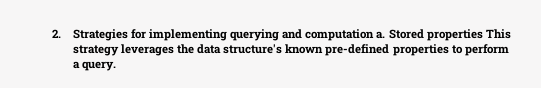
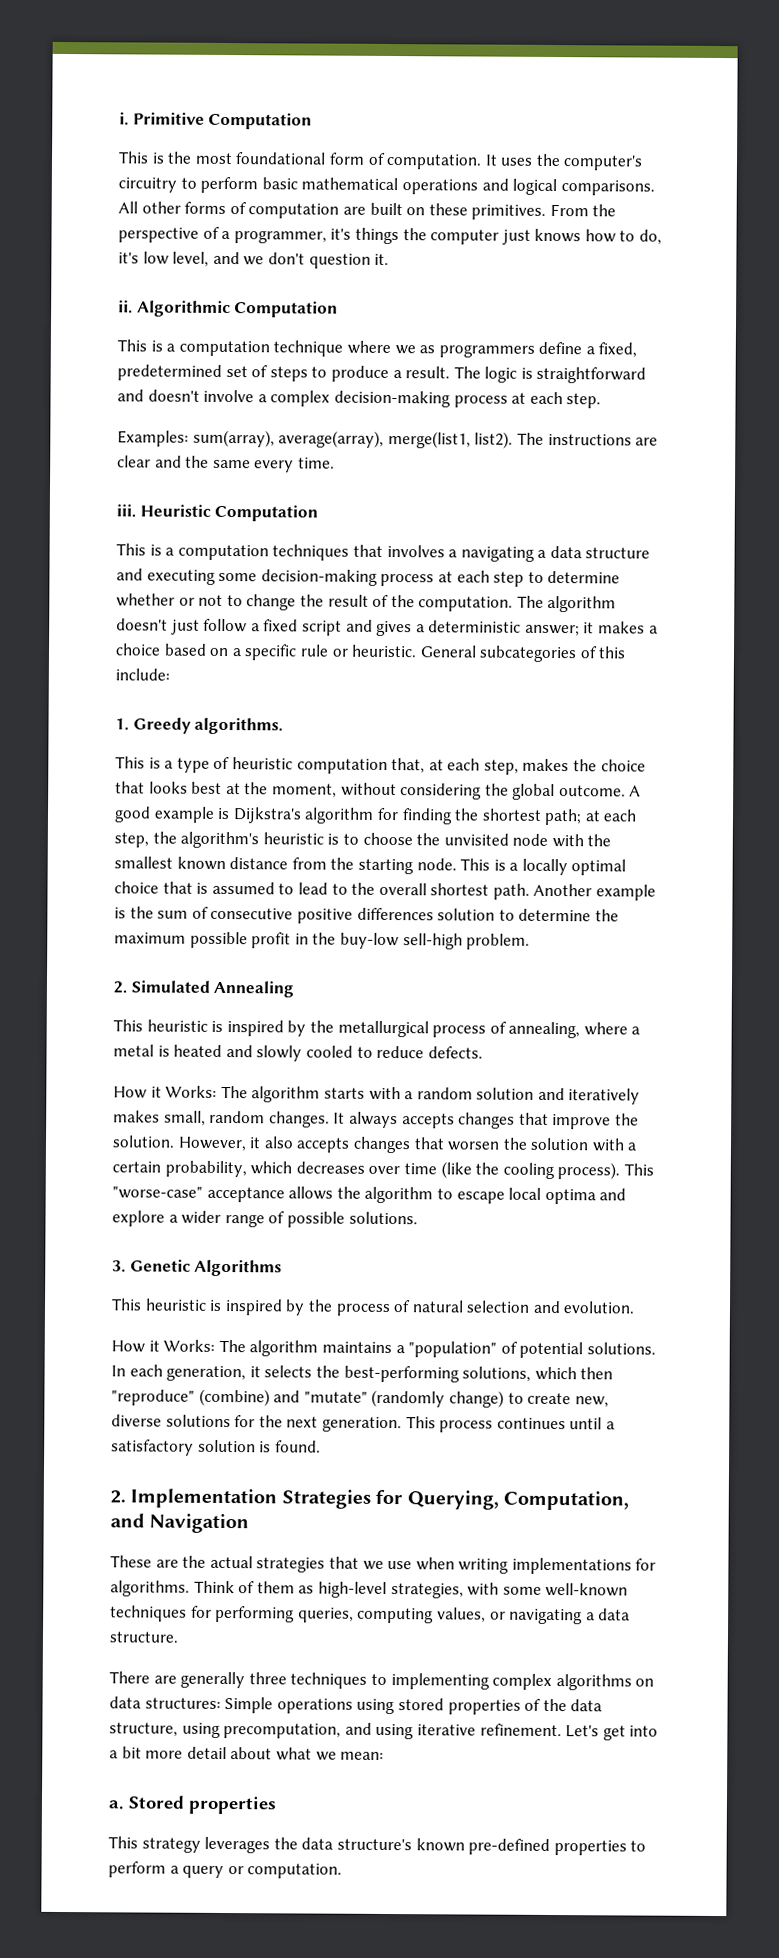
[52,29,375,41] 2. Strategies for implementing querying and computation -> [119,112,313,130] [118,151,644,171] [118,176,655,196] [118,201,617,220] [118,226,663,245] [118,251,390,269] [118,300,339,318] [117,339,638,358] [117,364,647,384] [117,389,602,409] [117,429,659,449] [117,455,335,473] [116,504,319,522] [116,543,651,562] [116,568,621,587] [116,593,617,613] [116,618,658,637] [115,643,627,663] [115,668,170,681] [115,717,284,735] [115,756,646,775] [115,781,642,801] [114,806,638,826] [114,831,612,849] [114,856,627,876] [114,881,657,901] [114,906,619,924] [114,931,531,950] [113,980,295,998] [113,1019,641,1039] [113,1044,483,1062] [113,1085,641,1105] [113,1110,639,1130] [112,1135,638,1154] [112,1160,654,1180] [112,1186,627,1205] [112,1210,418,1228] [112,1259,283,1277] [111,1298,636,1317] [111,1339,656,1359] [111,1364,614,1383] [111,1388,609,1408] [111,1414,615,1433] [111,1439,321,1456] [110,1488,629,1511] [110,1513,250,1534] [110,1555,657,1575] [110,1580,629,1599] [110,1605,631,1625] [109,1631,179,1643] [109,1671,655,1691] [109,1696,603,1715] [109,1722,659,1741] [109,1746,385,1761] i. Primitive Computation // This is the most foundational form of computation. It uses the computer's circuitry to perform basic mathematical operations and logical comparisons. All other forms of computation are built on these primitives. From the perspective of a programmer, it's things the computer just knows how to do, it's low level, and we don't question it. // ii. Algorithmic Computation // This is a computation technique where we as programmers define a fixed, predetermined set of steps to produce a result. The logic is straightforward and doesn't involve a complex decision-making process at each step. // Examples: sum(array), average(array), merge(list1, list2). The instructions are clear and the same every time. // iii. Heuristic Computation // This is a computation techniques that involves a navigating a data structure and executing some decision-making process at each step to determine whether or not to change the result of the computation. The algorithm doesn't just follow a fixed script and gives a deterministic answer; it makes a choice based on a specific rule or heuristic. General subcategories of this include: // 1. Greedy algorithms. // This is a type of heuristic computation that, at each step, makes the choice that looks best at the moment, without considering the global outcome. A good example is Dijkstra's algorithm for finding the shortest path; at each step, the algorithm's heuristic is to choose the unvisited node with the smallest known distance from the starting node. This is a locally optimal choice that is assumed to lead to the overall shortest path. Another example is the sum of consecutive positive differences solution to determine the maximum possible profit in the buy-low sell-high problem. // 2. Simulated Annealing // This heuristic is inspired by the metallurgical process of annealing, where a metal is heated and slowly cooled to reduce defects. // How it Works: The algorithm starts with a random solution and iteratively makes small, random changes. It always accepts changes that improve the solution. However, it also accepts changes that worsen the solution with a certain probability, which decreases over time (like the cooling process). This "worse-case" acceptance allows the algorithm to escape local optima and explore a wider range of possible solutions. // 3. Genetic Algorithms // This heuristic is inspired by the process of natural selection and evolution. // How it Works: The algorithm maintains a "population" of potential solutions. In each generation, it selects the best-performing solutions, which then "reproduce" (combine) and "mutate" (randomly change) to create new, diverse solutions for the next generation. This process continues until a satisfactory solution is found. // 2. Implementation Strategies for Querying, Computation, and Navigation // These are the actual strategies that we use when writing implementations for algorithms. Think of them as high-level strategies, with some well-known techniques for performing queries, computing values, or navigating a data structure. // There are generally three techniques to implementing complex algorithms on data structures: Simple operations using stored properties of the data structure, using precomputation, and using iterative refinement. Let's get into a bit more detail about what we mean: //
(483, 35) none -> (277, 1805) //
[81,61,116,71] query. -> [182,1863,343,1879] query or computation.

